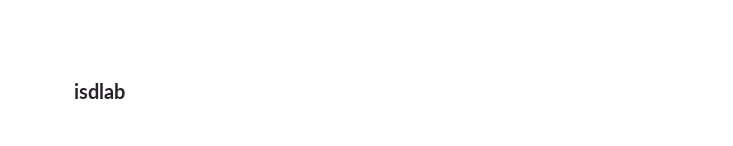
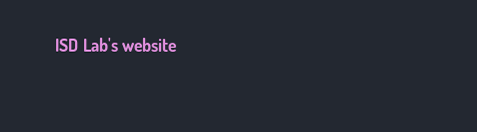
[74,83,125,99] isdlab -> [55,37,178,52] ISD Lab's website

